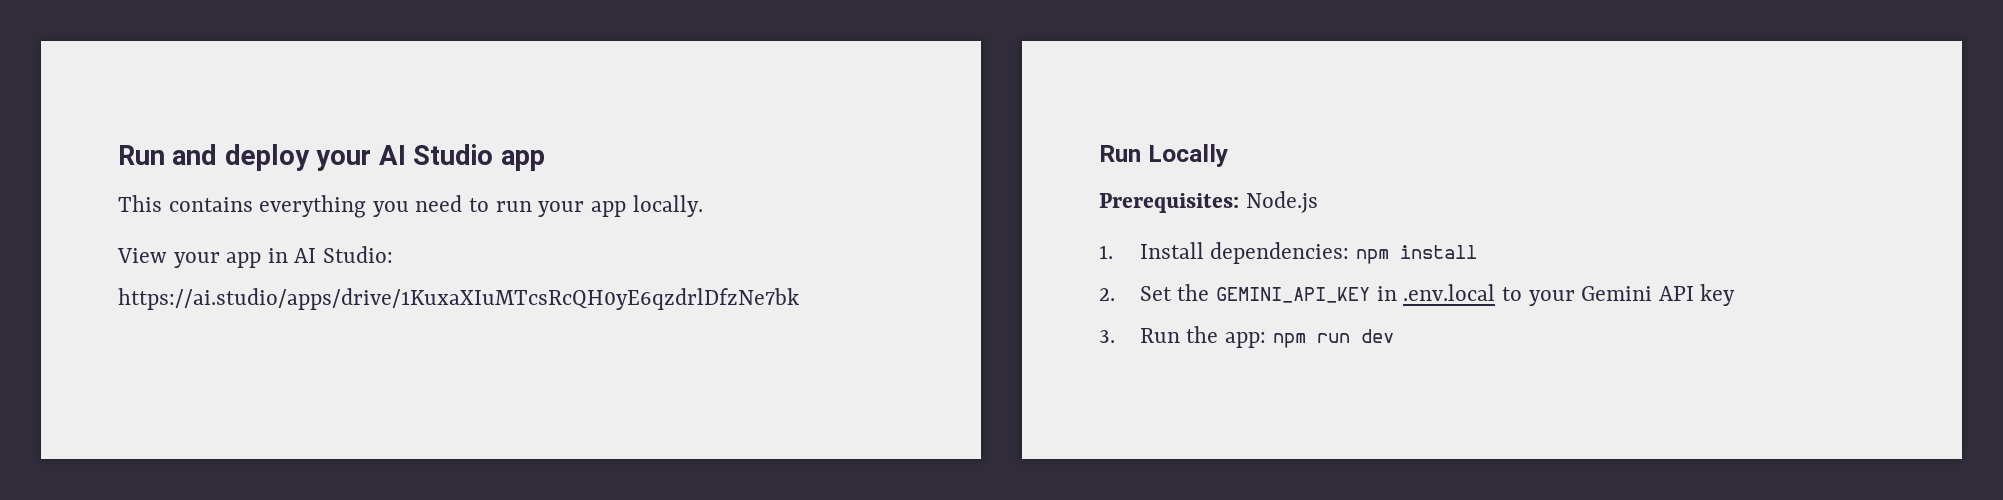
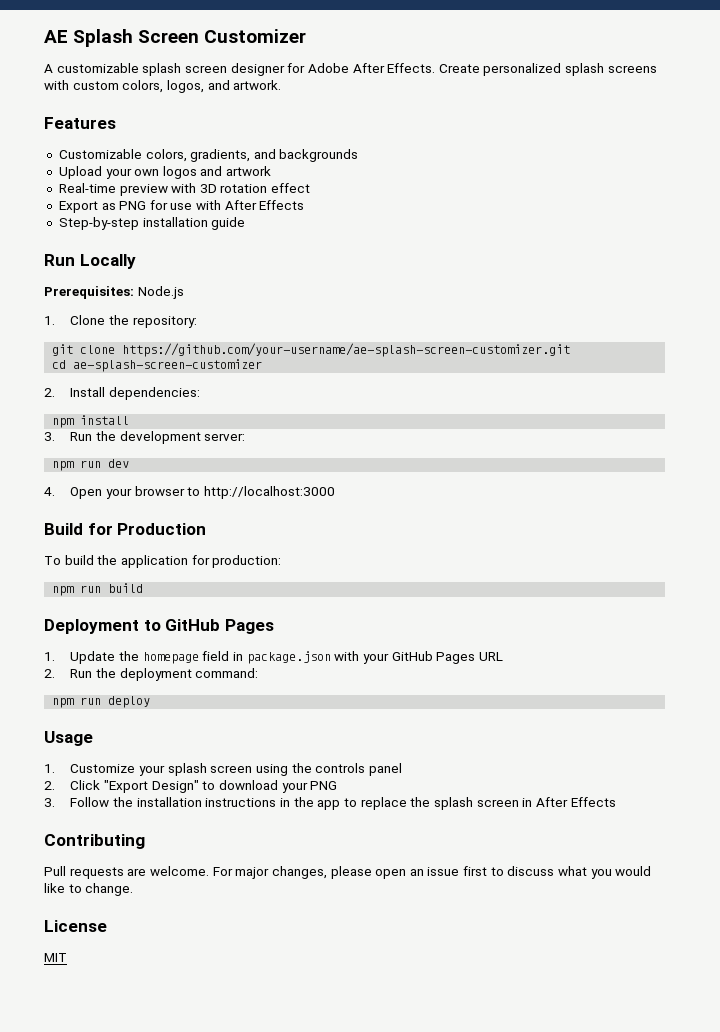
[118,144,545,171] [118,195,703,218] [117,246,394,268] [118,288,799,310] Run and deploy your AI Studio app // This contains everything you need to run your app locally. // View your app in AI Studio: https://ai.studio/apps/drive/1KuxaXIuMTcsRcQH0yE6qzdrlDfzNe7bk -> [44,29,307,47] [44,63,657,76] [44,80,282,93] [44,117,116,129] [58,149,359,162] [58,166,272,179] [58,183,311,196] [58,200,305,213] [58,217,246,230] AE Splash Screen Customizer // A customizable splash screen designer for Adobe After Effects. Create personalized splash screens with custom colors, logos, and artwork. // Features // Customizable colors, gradients, and backgrounds // Upload your own logos and artwork // Real-time preview with 3D rotation effect // Export as PNG for use with After Effects // Step-by-step installation guide
(1113, 252) none -> [70,315,197,328] [52,343,571,357] [52,359,263,372] [44,388,55,397] Clone the repository: // git clone https://github.com/your-username/ae-splash-screen-customizer.git // cd ae-splash-screen-customizer // 2.
(1350, 253) none -> (201, 393) //
[1099,284,1736,306] [1099,326,1394,348] 2. Set the GEMINI_API_KEY in .env.local to your Gemini API key // 3. Run the app: npm run dev -> [44,431,246,444] [52,459,130,471] [44,486,336,499] [44,523,207,535] [44,555,282,568] [52,583,144,596] [44,619,274,634] [44,651,503,664] [44,668,259,681] [52,696,151,708] [44,731,93,746] [44,763,403,776] [44,780,338,793] [44,797,616,810] [44,834,145,849] [44,866,652,879] [44,883,134,896] [44,920,107,932] [44,953,67,962] 3. Run the development server: // npm run dev // 4. Open your browser to http://localhost:3000 // Build for Production // To build the application for production: // npm run build // Deployment to GitHub Pages // 1. Update the homepage field in package.json with your GitHub Pages URL // 2. Run the deployment command: // npm run deploy // Usage // 1. Customize your splash screen using the controls panel // 2. Click "Export Design" to download your PNG // 3. Follow the installation instructions in the app to replace the splash screen in After Effects // Contributing // Pull requests are welcome. For major changes, please open an issue first to discuss what you would like to change. // License // MIT

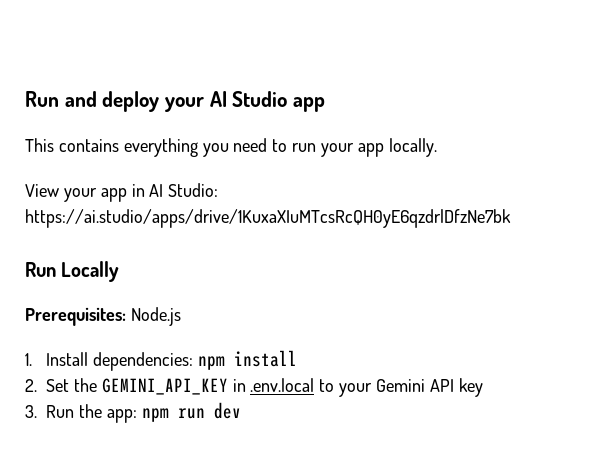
[44,29,307,47] [44,63,657,76] [44,80,282,93] [44,117,116,129] [58,149,359,162] [58,166,272,179] [58,183,311,196] [58,200,305,213] [58,217,246,230] AE Splash Screen Customizer // A customizable splash screen designer for Adobe After Effects. Create personalized splash screens with custom colors, logos, and artwork. // Features // Customizable colors, gradients, and backgrounds // Upload your own logos and artwork // Real-time preview with 3D rotation effect // Export as PNG for use with After Effects // Step-by-step installation guide -> [25,91,326,112] [25,138,437,157] [25,183,219,202] [25,209,511,228] Run and deploy your AI Studio app // This contains everything you need to run your app locally. // View your app in AI Studio: https://ai.studio/apps/drive/1KuxaXIuMTcsRcQH0yE6qzdrlDfzNe7bk
[70,315,197,328] [52,343,571,357] [52,359,263,372] [44,388,55,397] Clone the repository: // git clone https://github.com/your-username/ae-splash-screen-customizer.git // cd ae-splash-screen-customizer // 2. -> (32, 359) none
(201, 393) // -> (193, 361) none
[44,431,246,444] [52,459,130,471] [44,486,336,499] [44,523,207,535] [44,555,282,568] [52,583,144,596] [44,619,274,634] [44,651,503,664] [44,668,259,681] [52,696,151,708] [44,731,93,746] [44,763,403,776] [44,780,338,793] [44,797,616,810] [44,834,145,849] [44,866,652,879] [44,883,134,896] [44,920,107,932] [44,953,67,962] 3. Run the development server: // npm run dev // 4. Open your browser to http://localhost:3000 // Build for Production // To build the application for production: // npm run build // Deployment to GitHub Pages // 1. Update the homepage field in package.json with your GitHub Pages URL // 2. Run the deployment command: // npm run deploy // Usage // 1. Customize your splash screen using the controls panel // 2. Click "Export Design" to download your PNG // 3. Follow the installation instructions in the app to replace the splash screen in After Effects // Contributing // Pull requests are welcome. For major changes, please open an issue first to discuss what you would like to change. // License // MIT -> [25,378,483,397] [25,402,241,423] 2. Set the GEMINI_API_KEY in .env.local to your Gemini API key // 3. Run the app: npm run dev

